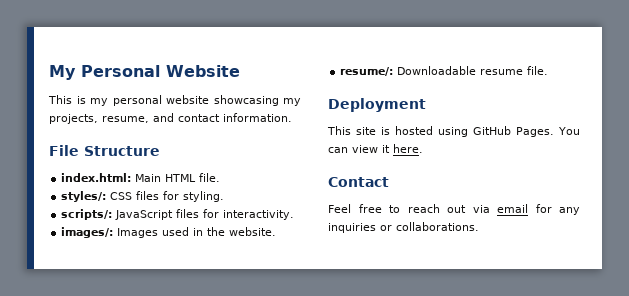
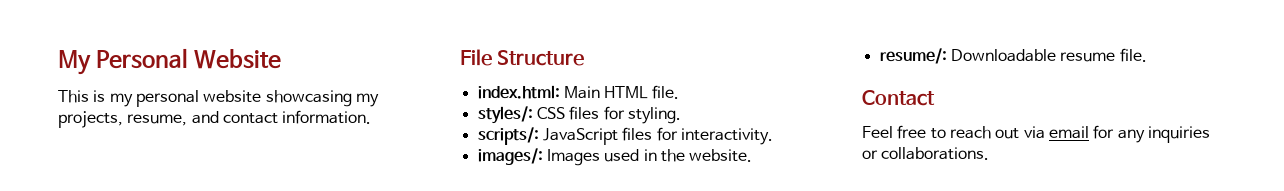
[328,98,426,112] [327,126,581,137] [328,144,423,153] // Deployment // This site is hosted using GitHub Pages. You can view it here. -> (1147, 55) none

